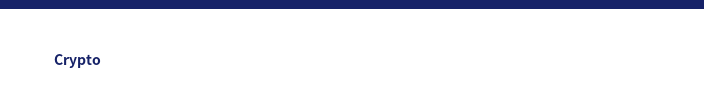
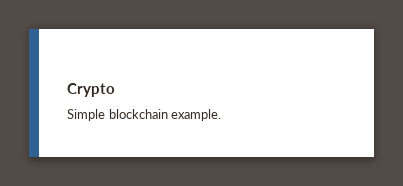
(101, 61) none -> [67,109,222,121] // Simple blockchain example.

